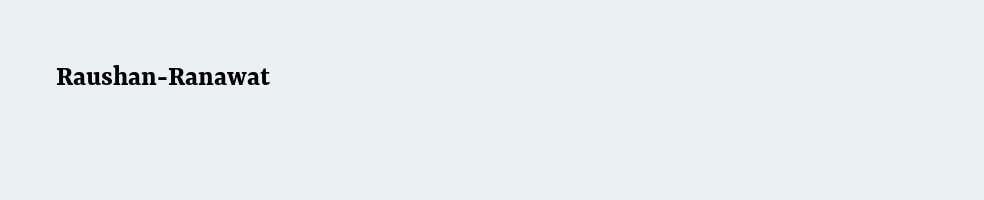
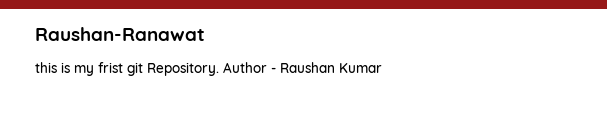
(270, 75) none -> [35,62,382,76] // this is my frist git Repository. Author - Raushan Kumar

